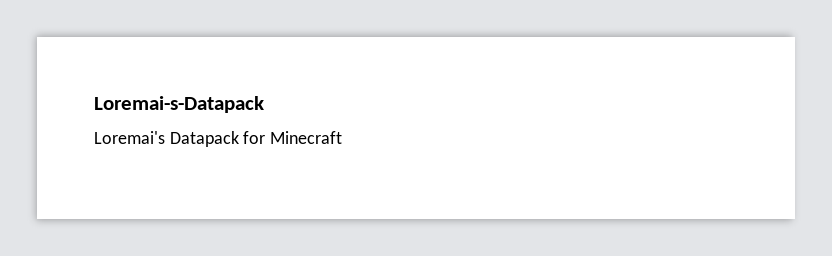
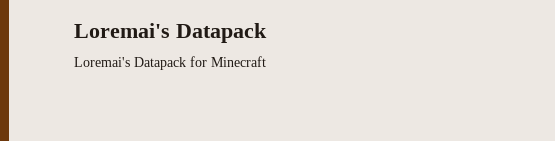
[94,96,264,113] Loremai-s-Datapack -> [74,23,267,43] Loremai's Datapack

